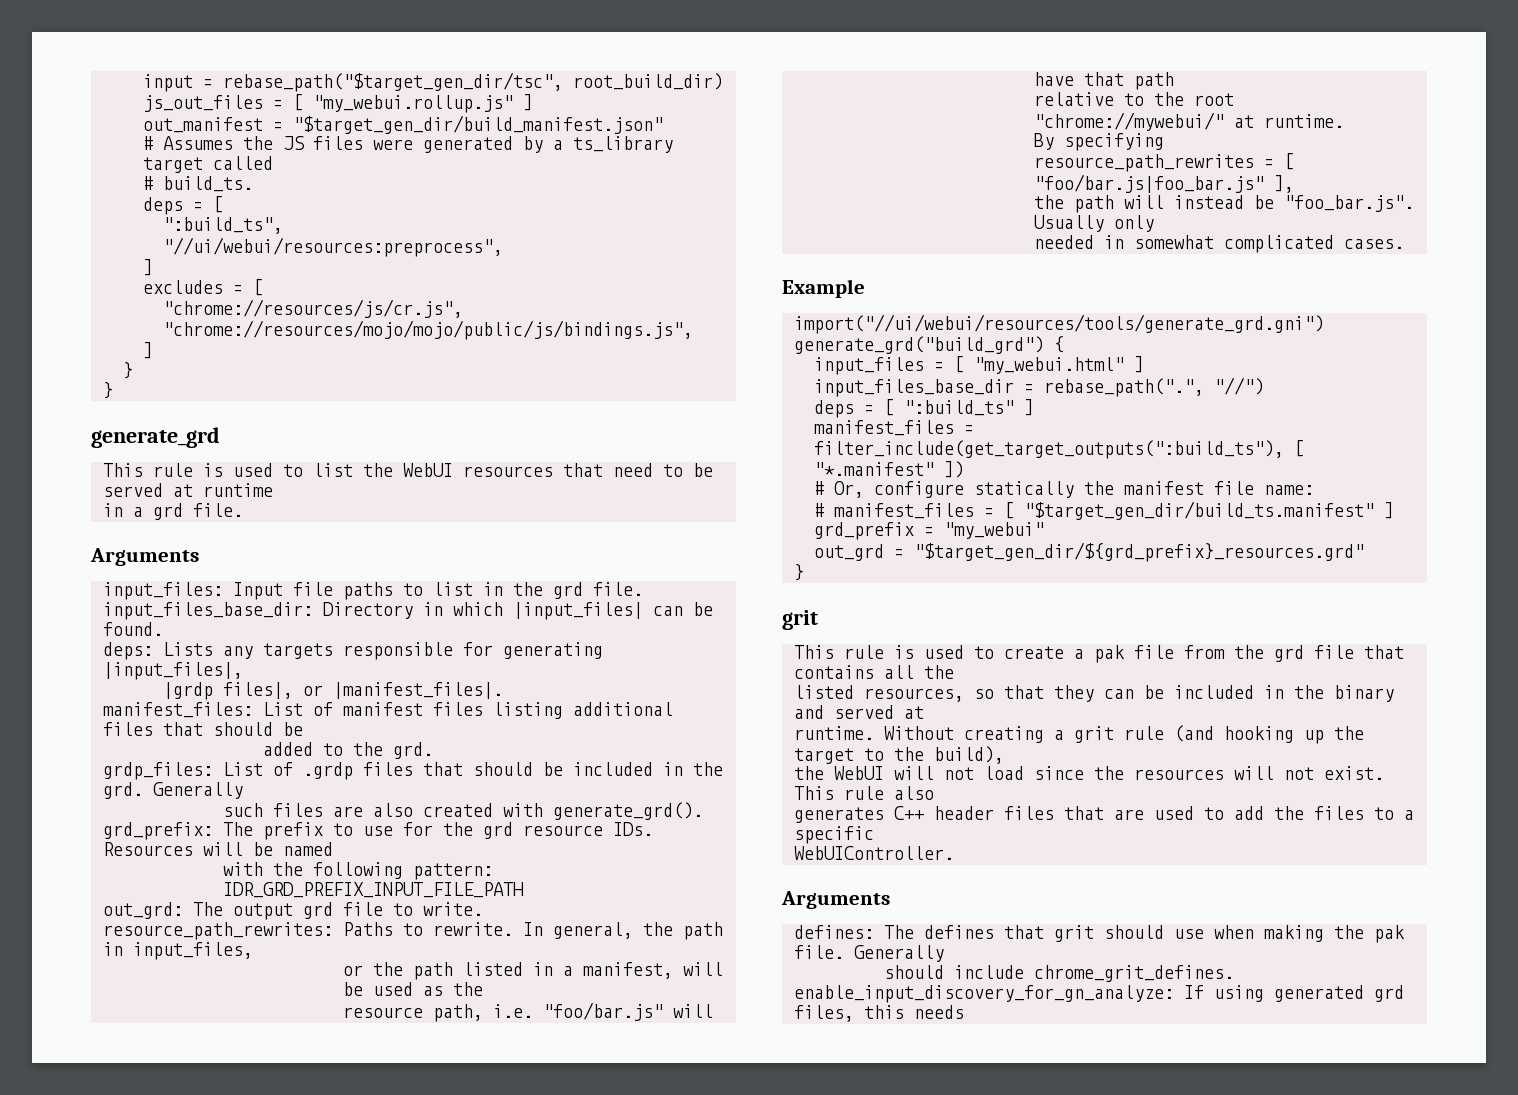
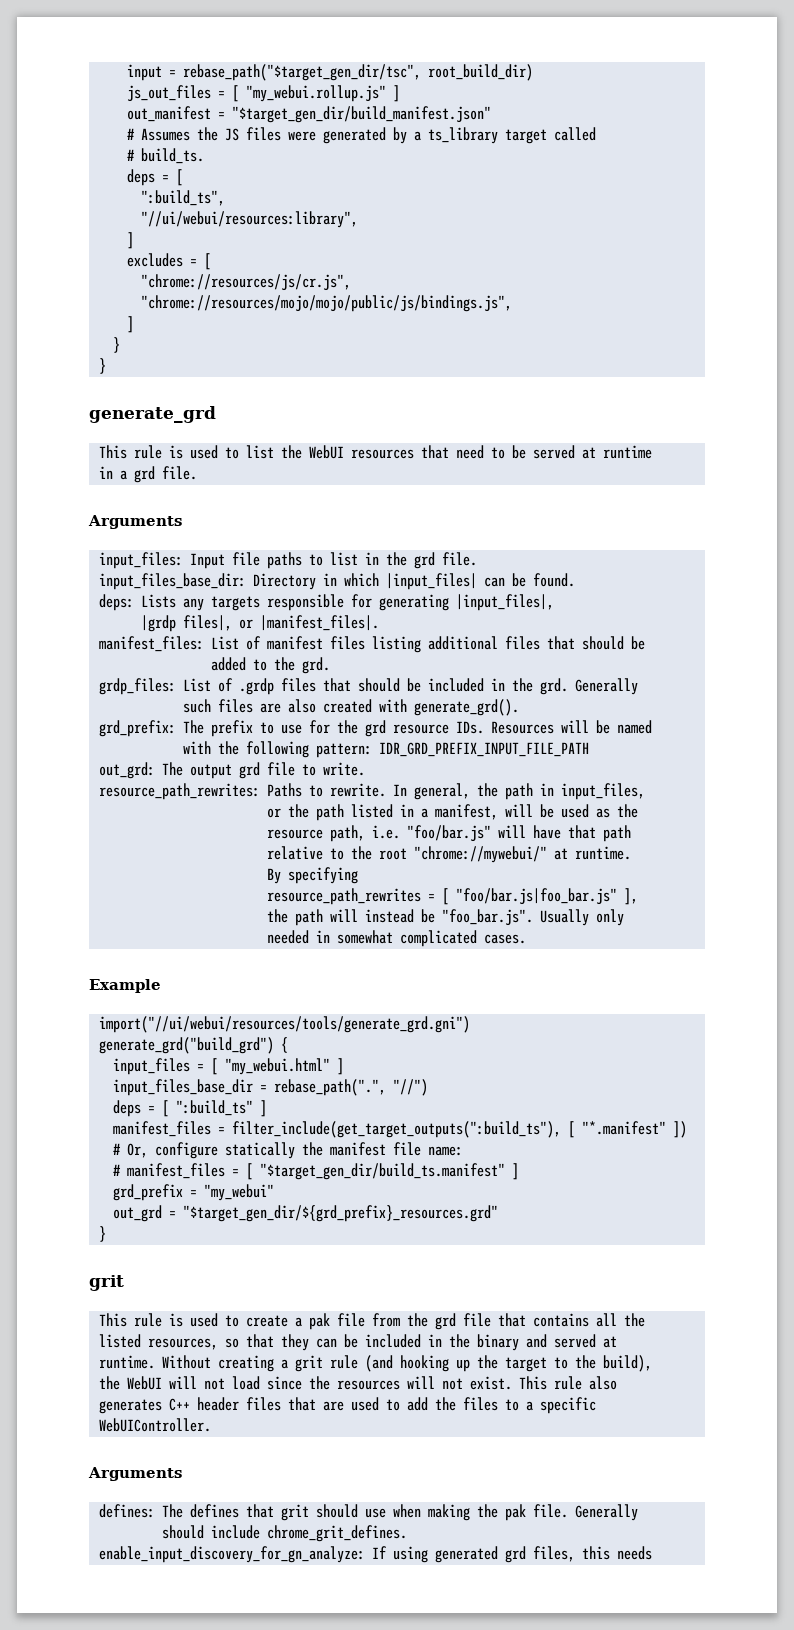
[163,237,504,257] "//ui/webui/resources:preprocess", -> [141,211,359,228] "//ui/webui/resources:library",

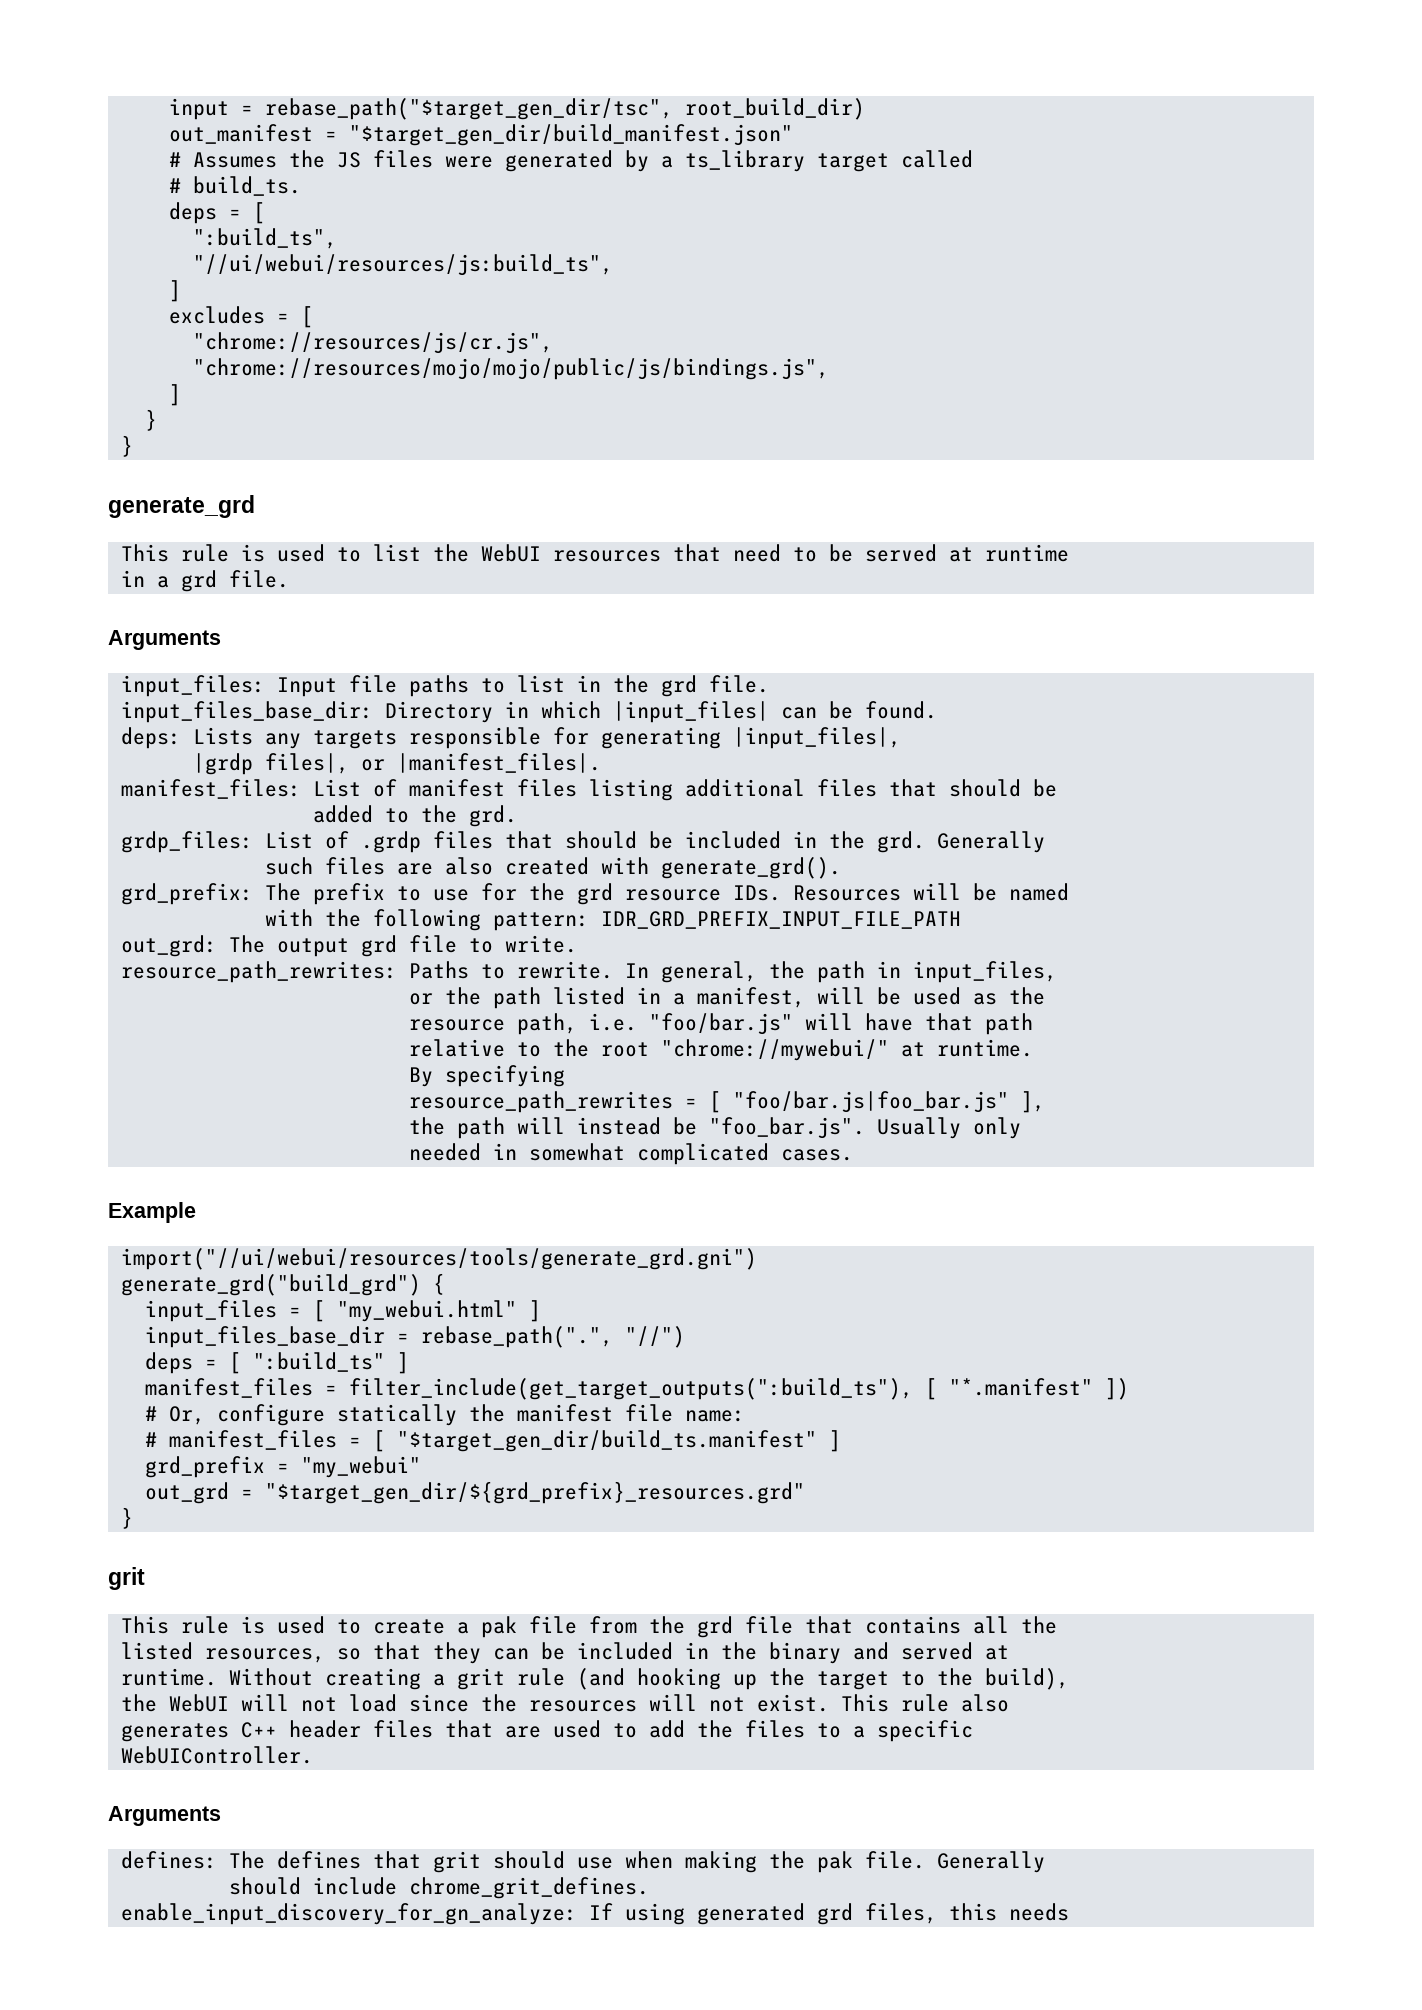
[127,85,401,102] // js_out_files = [ "my_webui.rollup.js" ] -> (865, 109) none
[141,211,359,228] "//ui/webui/resources:library", -> [192,254,613,276] "//ui/webui/resources/js:build_ts",

